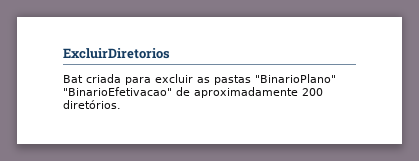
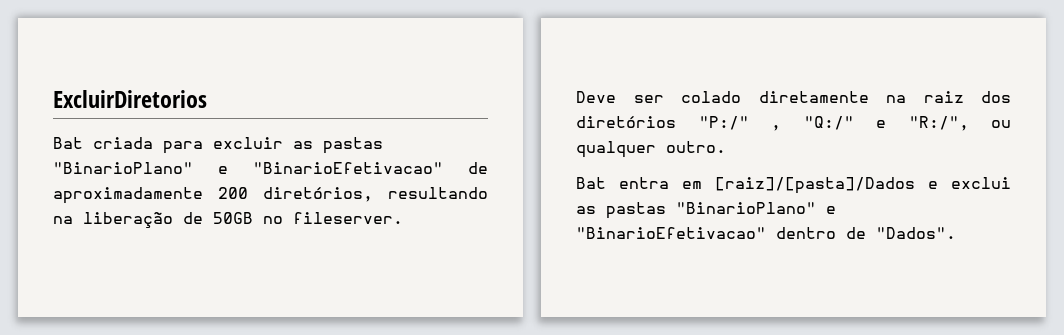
(336, 78) none -> [218,166,228,174] e
[63,100,121,109] diretórios. -> [263,187,488,202] [53,212,403,228] [576,91,1011,103] [576,116,1011,131] [576,141,726,158] [576,177,1011,194] [576,202,836,219] [576,227,956,239] diretórios, resultando na liberação de 50GB no fileserver. // Deve ser colado diretamente na raiz dos diretórios "P:/" , "Q:/" e "R:/", ou qualquer outro. // Bat entra em [raiz]/[pasta]/Dados e exclui as pastas "BinarioPlano" e "BinarioEfetivacao" dentro de "Dados".

